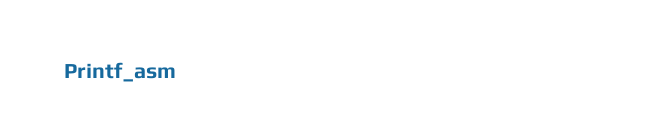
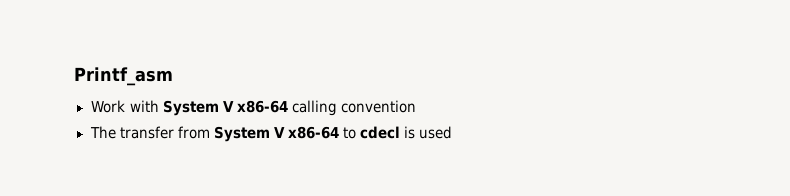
(176, 72) none -> [90,100,416,116] [89,126,452,142] // Work with System V x86-64 calling convention // The transfer from System V x86-64 to cdecl is used

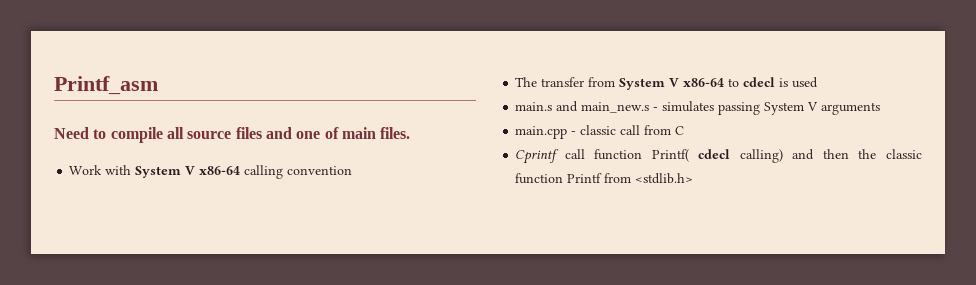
(173, 76) none -> [54,127,411,143] // Need to compile all source files and one of main files.
(452, 132) none -> [515,101,881,115] [515,125,685,139] [515,149,923,164] [515,173,694,184] // main.s and main_new.s - simulates passing System V arguments // main.cpp - classic call from C // Cprintf call function Printf( cdecl calling) and then the classic function Printf from <stdlib.h>

